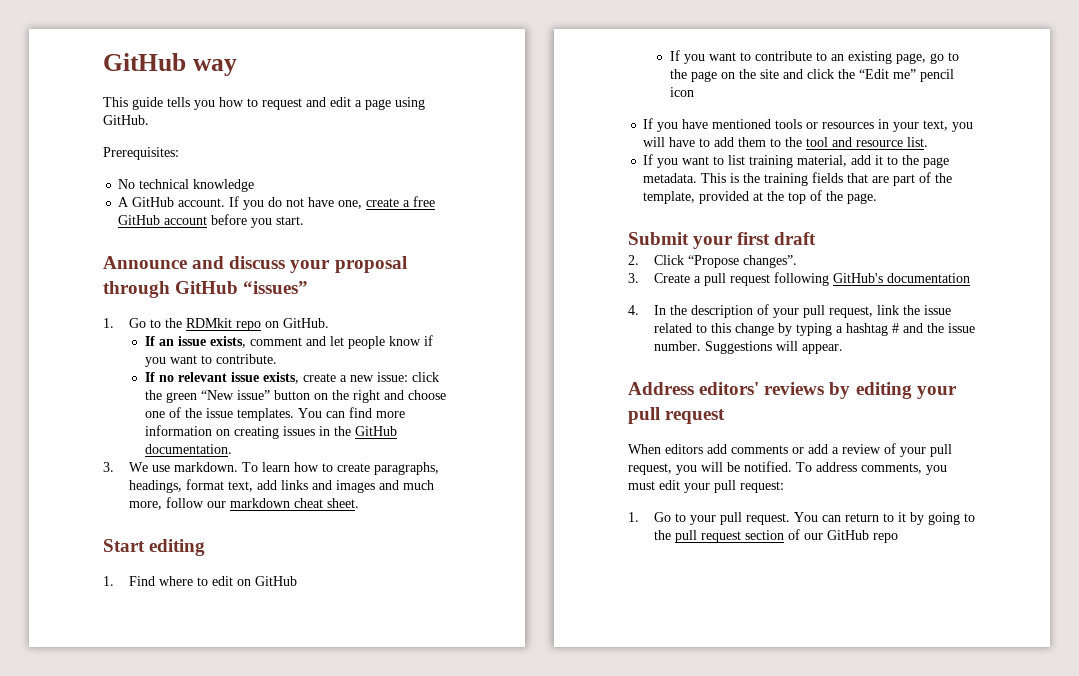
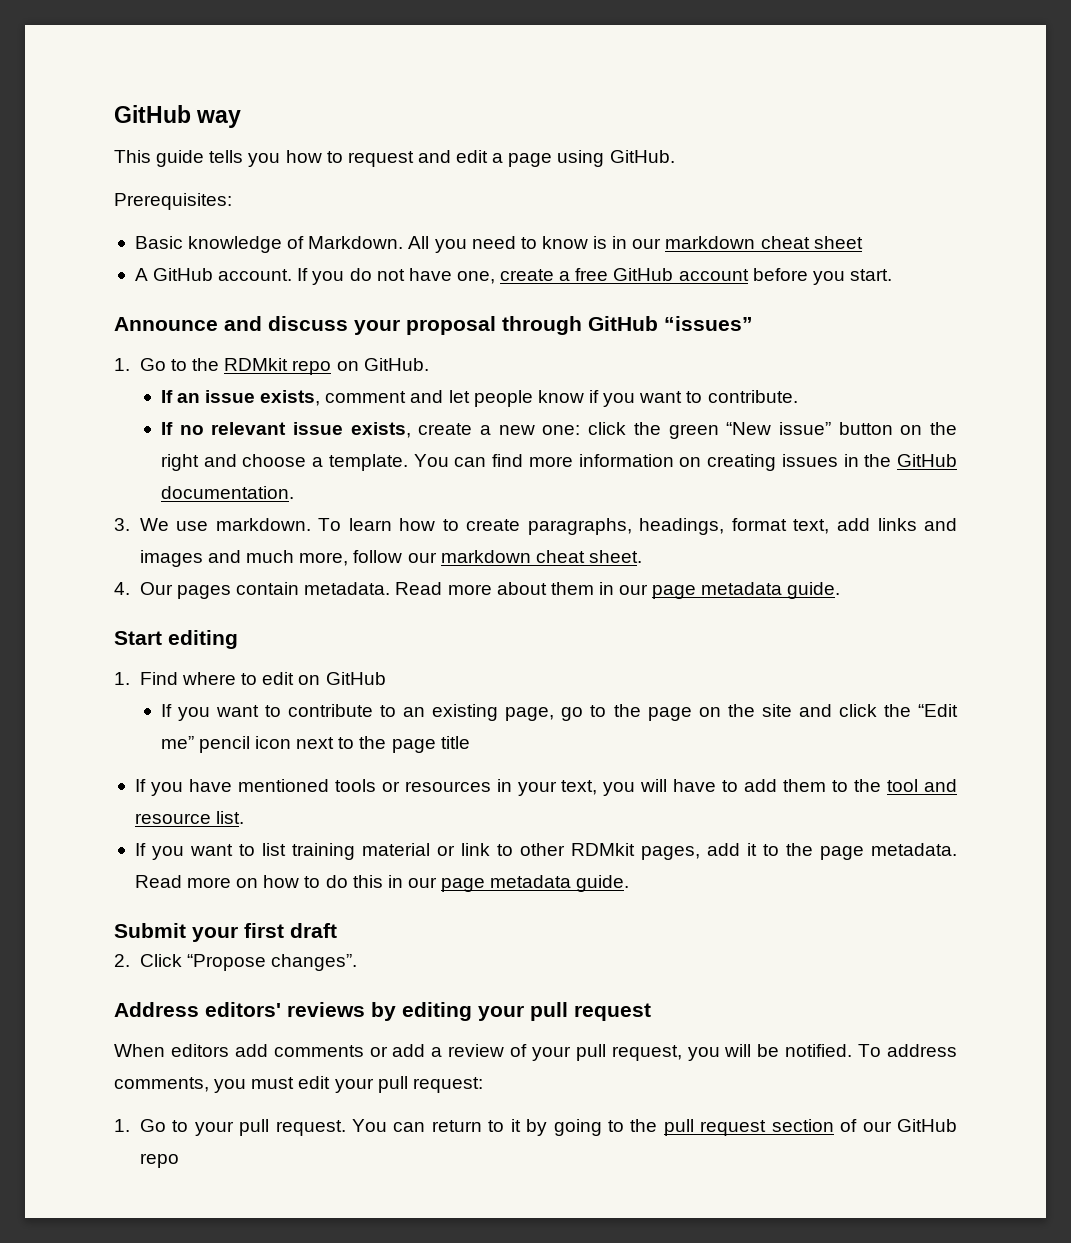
[118,179,190,189] No technical -> [134,236,183,249] Basic
(255, 185) none -> [287,236,863,253] of Markdown. All you need to know is in our markdown cheat sheet
[376,372,408,382] issue: -> [542,425,581,435] one:
[144,407,294,421] one of the issue templates. -> [312,454,408,471] a template.
(360, 503) none -> [114,582,841,599] // 4. Our pages contain metadata. Read more about them in our page metadata guide.
(694, 92) none -> [296,736,470,753] next to the page title
[797,155,848,167] material, -> [361,843,700,860] material or link to other RDMkit pages,
[701,172,953,186] [643,190,878,204] This is the training fields that are part of the template, provided at the top of the page. -> [134,875,630,892] Read more on how to do this in our page metadata guide.
[628,272,971,286] [628,304,952,318] [654,323,976,336] [654,341,844,354] // 3. Create a pull request following GitHub's documentation // 4. In the description of your pull request, link the issue related to this change by typing a hashtag # and the issue number. Suggestions will appear. -> (358, 962) none

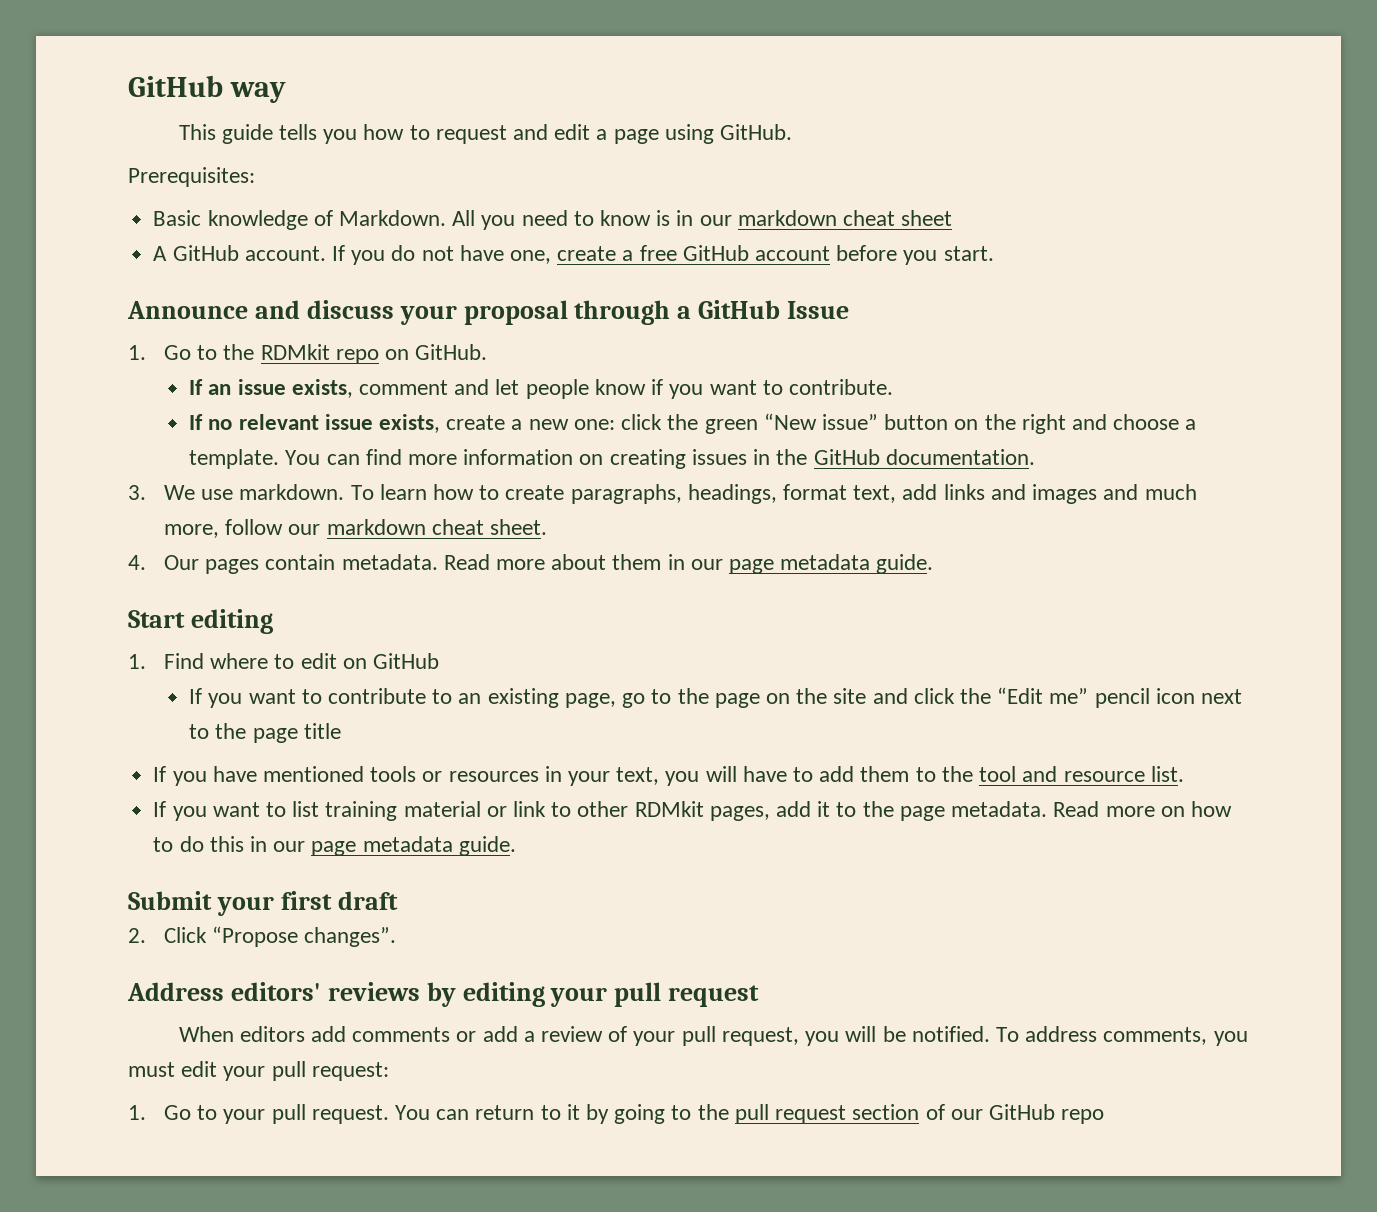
[588,316,753,331] GitHub “issues” -> [677,300,850,319] a GitHub Issue

